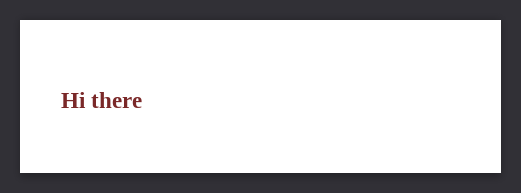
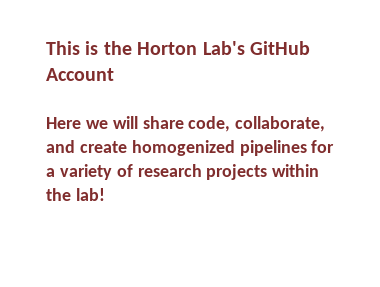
[61,92,143,108] Hi there -> [46,41,310,55] [46,68,114,81] [46,116,326,132] [46,140,335,156] [46,164,320,180] [46,188,105,201] This is the Horton Lab's GitHub Account // Here we will share code, collaborate, and create homogenized pipelines for a variety of research projects within the lab!

